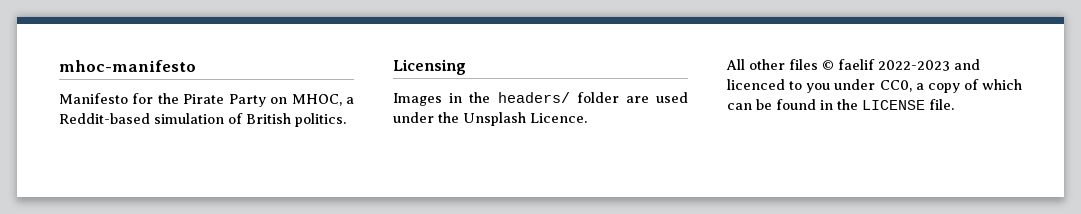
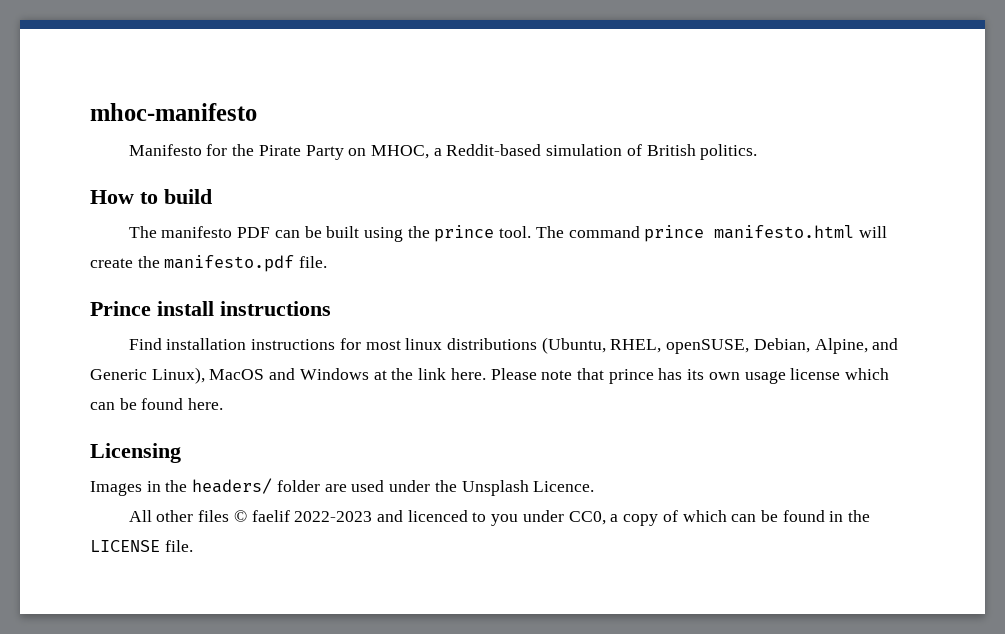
(346, 120) none -> [90,189,212,204] [128,225,888,242] [90,255,328,272] [90,301,331,316] [128,337,899,354] [90,367,890,384] [90,398,224,410] // How to build // The manifesto PDF can be built using the prince tool. The command prince manifesto.html will create the manifesto.pdf file. // Prince install instructions // Find installation instructions for most linux distributions (Ubuntu, RHEL, openSUSE, Debian, Alpine, and Generic Linux), MacOS and Windows at the link here. Please note that prince has its own usage license which can be found here.

